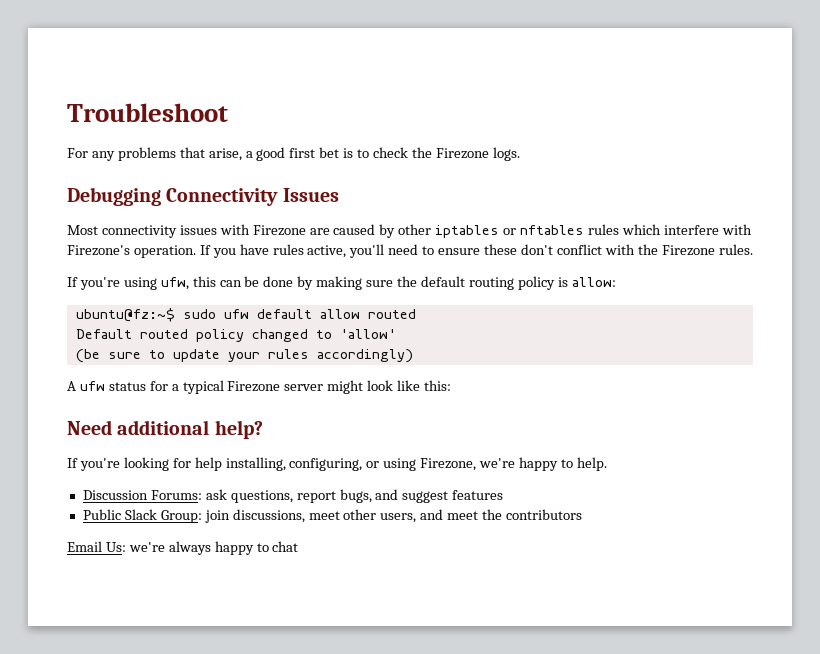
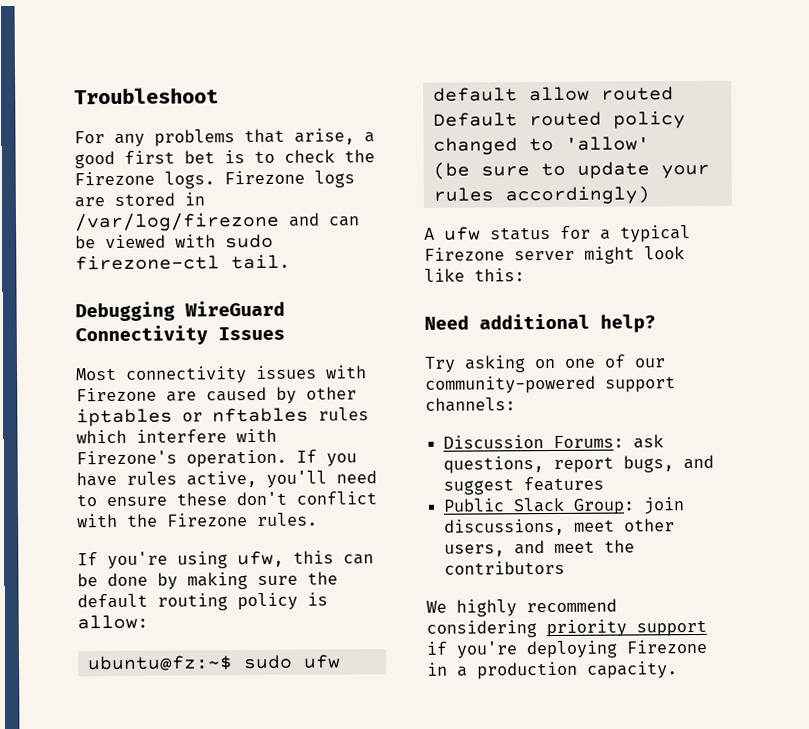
(520, 154) none -> [224,170,355,188] [74,192,205,208] [74,211,360,232] [75,233,274,249] [75,254,290,271] Firezone logs are stored in /var/log/firezone and can be viewed with sudo firezone-ctl tail.
(161, 196) none -> [184,300,285,317] WireGuard
[67,457,607,471] If you're looking for help installing, configuring, or using Firezone, we're happy to help. -> [424,354,666,373] [425,375,676,394] [425,397,516,412] Try asking on one of our community-powered support channels:
[67,541,299,555] Email Us: we're always happy to chat -> [426,598,617,617] [426,619,707,638] [426,639,707,659] [427,661,678,680] We highly recommend considering priority support if you're deploying Firezone in a production capacity.

